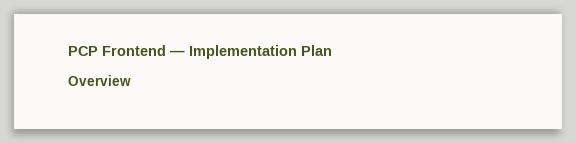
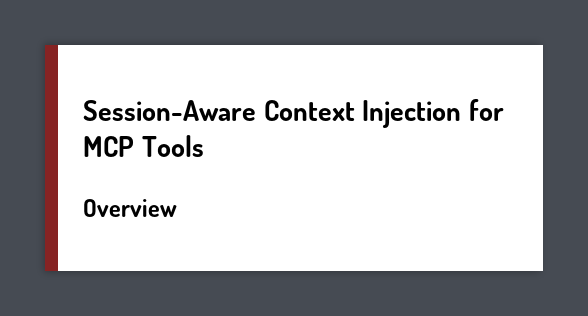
[68,45,332,59] PCP Frontend — Implementation Plan -> [83,99,504,128] [83,135,204,157] Session-Aware Context Injection for MCP Tools

